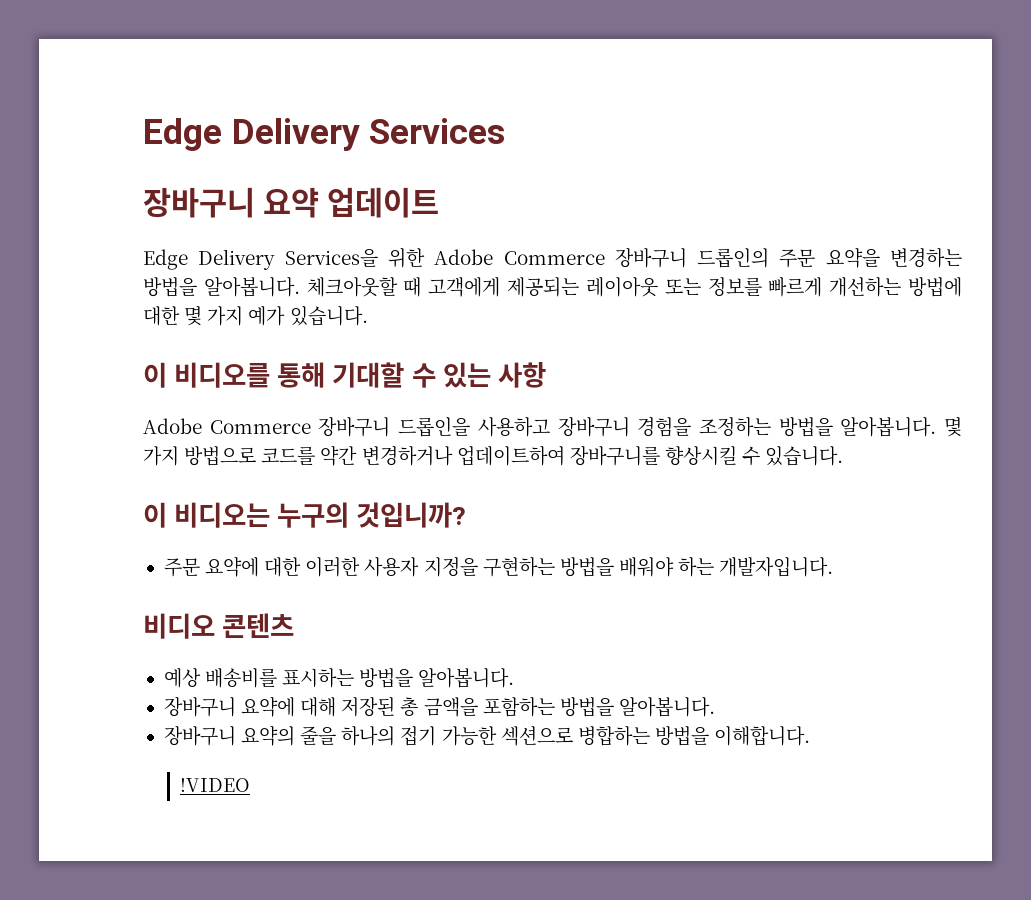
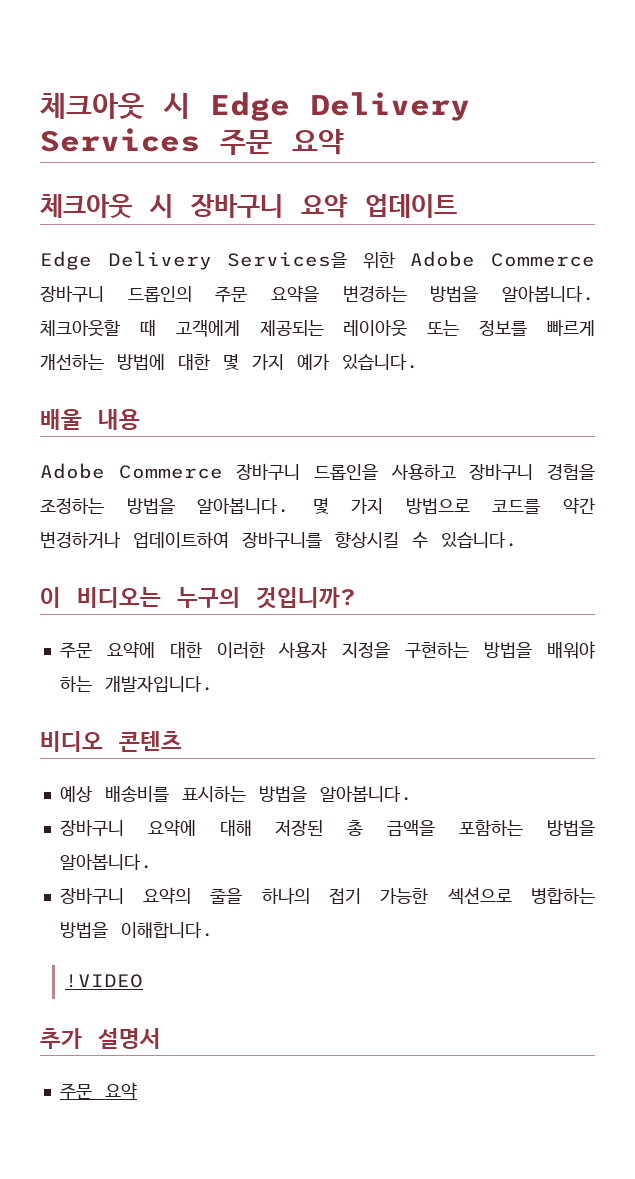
(143, 134) none -> [40,93,190,119] 체크아웃 시
(506, 131) // -> [220,129,344,155] [40,194,173,218] 주문 요약 // 체크아웃 시
[143,362,546,388] 이 비디오를 통해 기대할 수 있는 사항 -> [40,409,140,430] 배울 내용
(251, 785) none -> [40,1028,161,1049] [59,1082,137,1099] // 추가 설명서 // 주문 요약

